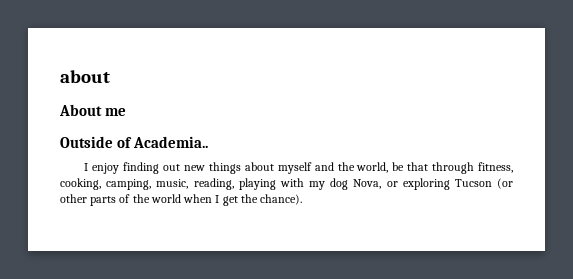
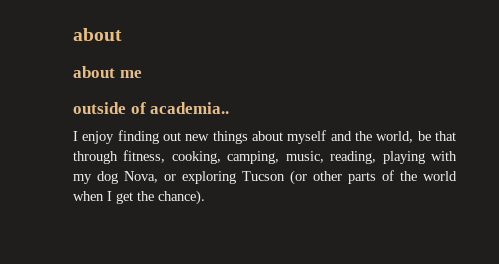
[59,104,102,116] About -> [73,66,115,78] about
[60,136,209,148] Outside of Academia.. -> [73,102,230,114] outside of academia..

